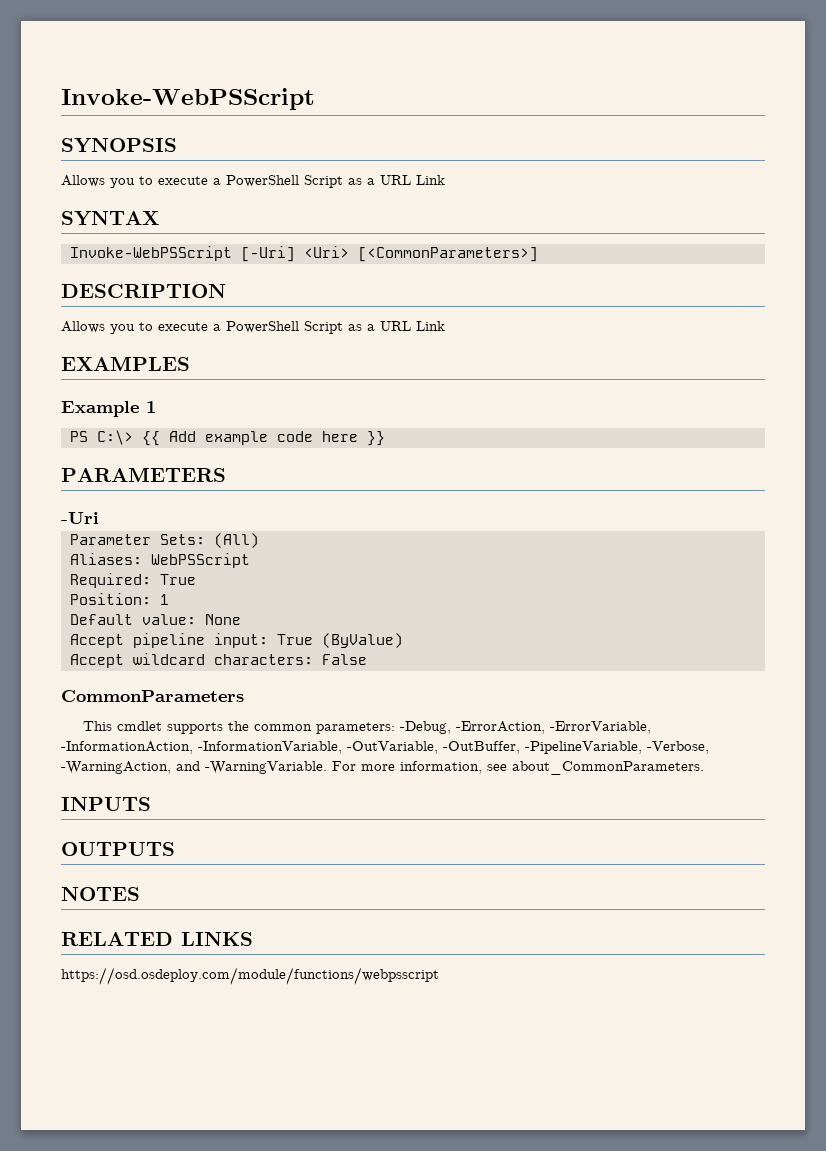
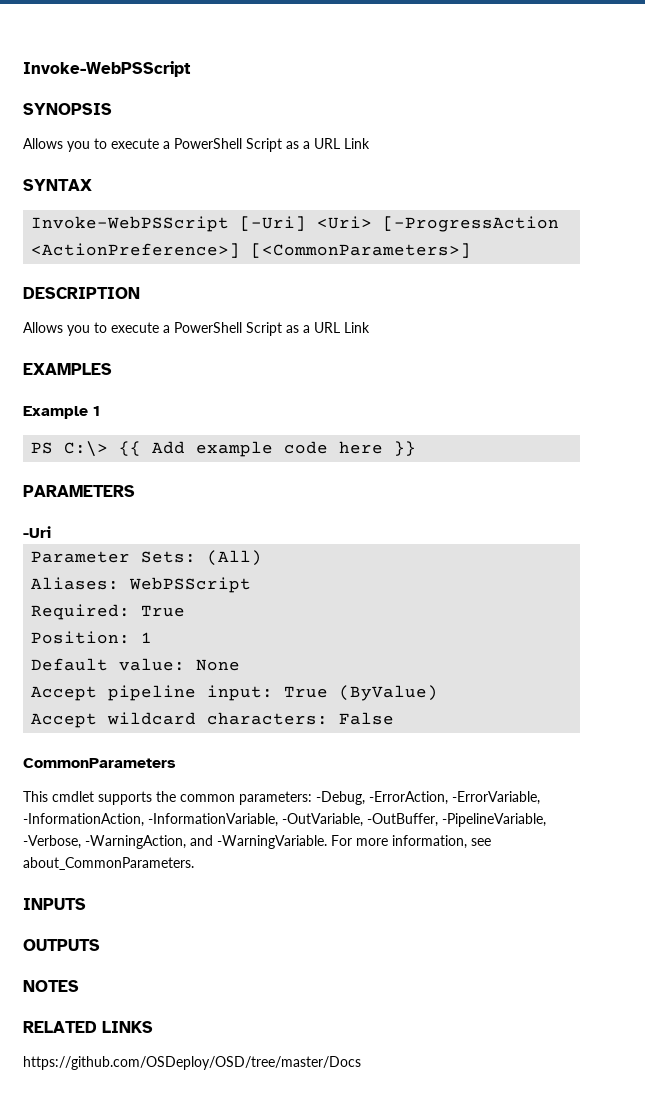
(349, 252) none -> [383,216,560,232] [31,243,241,258] [-ProgressAction <ActionPreference>]
[61,967,439,985] https://osd.osdeploy.com/module/functions/webpsscript -> [23,1056,361,1070] https://github.com/OSDeploy/OSD/tree/master/Docs

